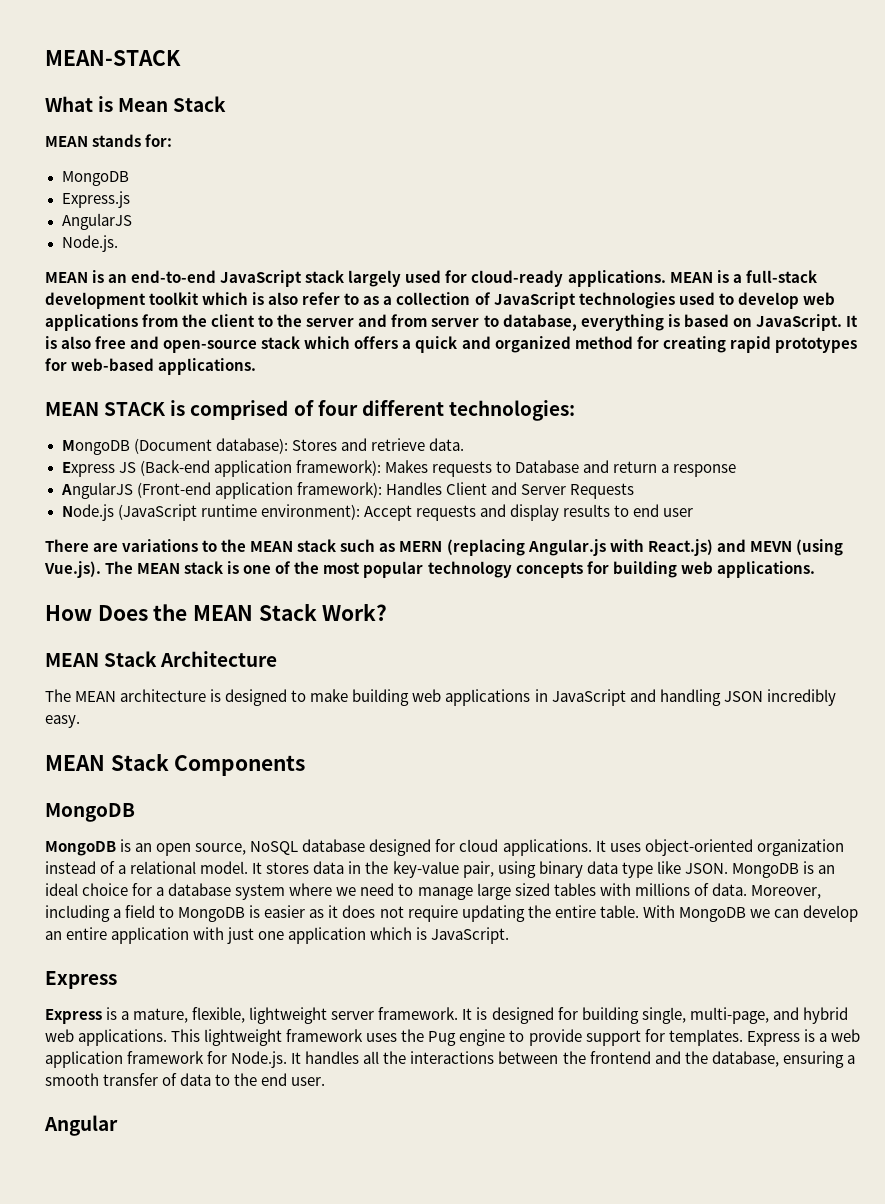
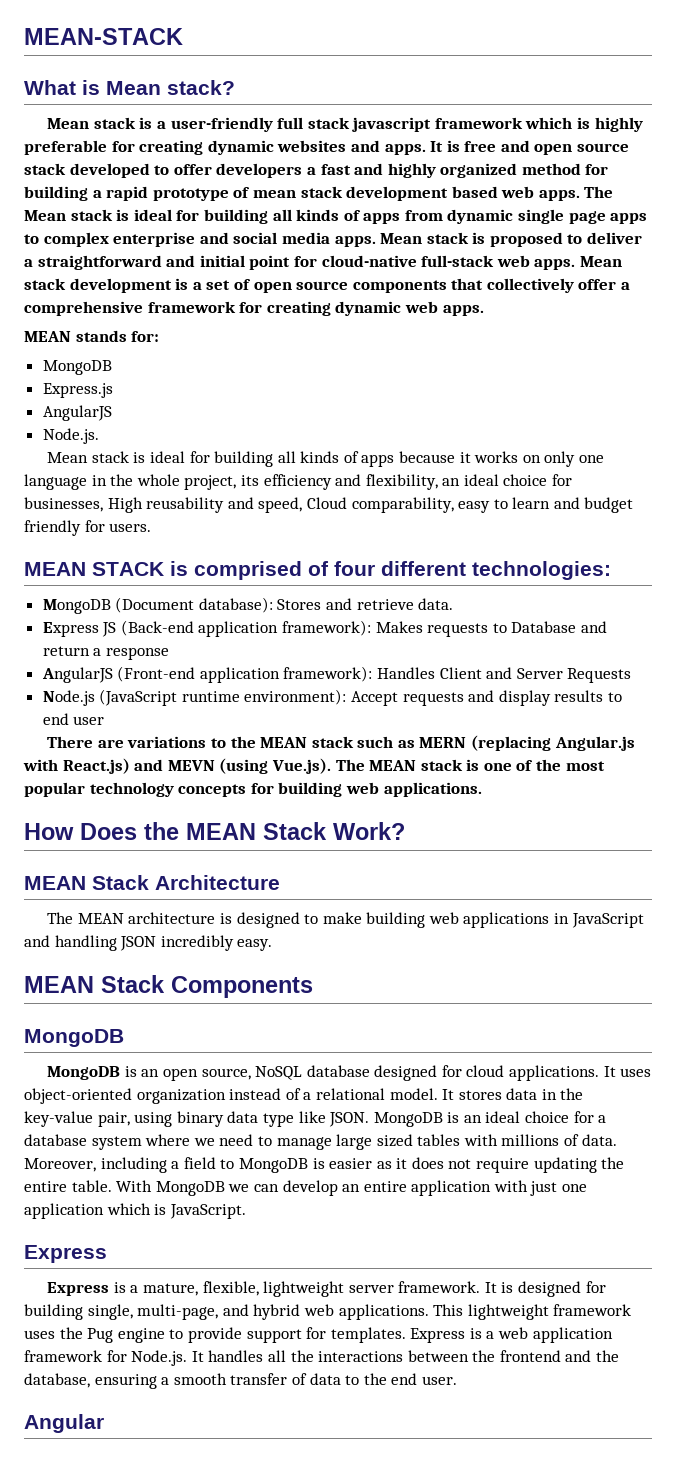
[173,96,227,112] Stack -> [167,80,235,95] [47,117,643,132] [24,140,630,155] [24,163,609,178] [24,186,614,201] [24,209,648,224] [24,232,643,247] [24,255,622,270] [24,278,631,293] [24,301,484,316] stack? // Mean stack is a user-friendly full stack javascript framework which is highly preferable for creating dynamic websites and apps. It is free and open source stack developed to offer developers a fast and highly organized method for building a rapid prototype of mean stack development based web apps. The Mean stack is ideal for building all kinds of apps from dynamic single page apps to complex enterprise and social media apps. Mean stack is proposed to deliver a straightforward and initial point for cloud-native full-stack web apps. Mean stack development is a set of open source components that collectively offer a comprehensive framework for creating dynamic web apps.
[45,270,817,287] [45,292,835,309] [45,314,858,331] [45,336,857,353] [45,358,257,375] MEAN is an end-to-end JavaScript stack largely used for cloud-ready applications. MEAN is a full-stack development toolkit which is also refer to as a collection of JavaScript technologies used to develop web applications from the client to the server and from server to database, everything is based on JavaScript. It is also free and open-source stack which offers a quick and organized method for creating rapid prototypes for web-based applications. -> [47,451,605,467] [24,474,573,490] [24,497,634,513] [24,520,152,536] Mean stack is ideal for building all kinds of apps because it works on only one language in the whole project, its efficiency and flexibility, an ideal choice for businesses, High reusability and speed, Cloud comparability, easy to learn and budget friendly for users.

